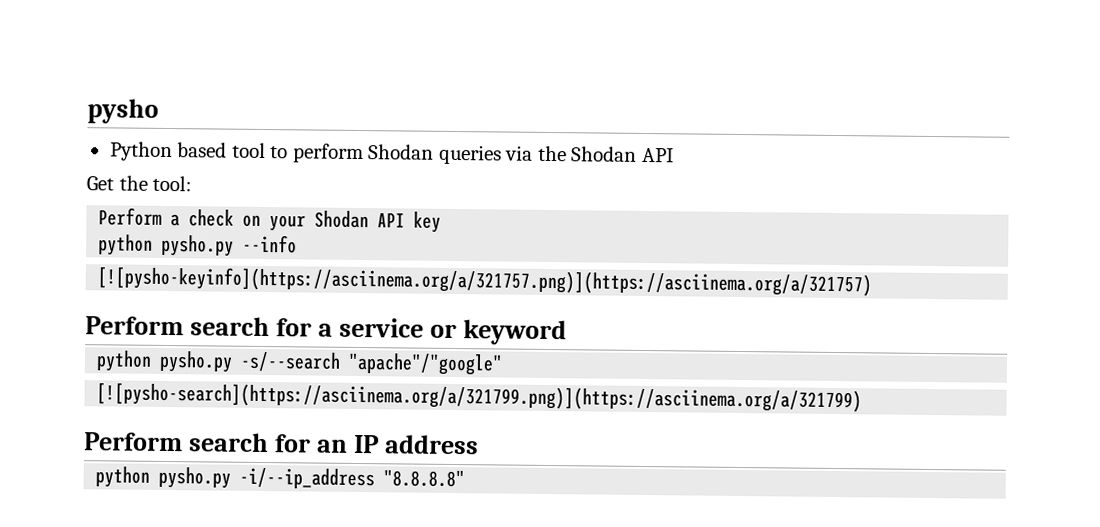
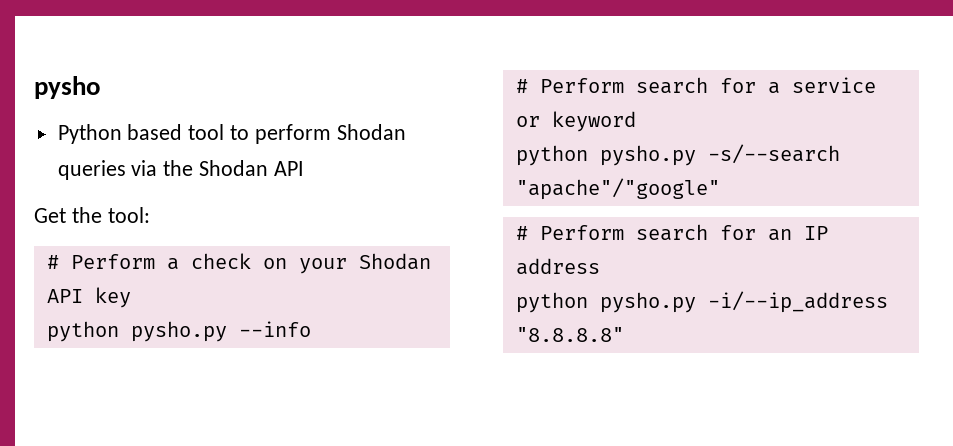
(193, 183) none -> [46,255,59,269] #
[97,266,873,297] [![pysho-keyinfo](https://asciinema.org/a/321757.png)](https://asciinema.org/a/321757) // -> [515,79,528,93] #
[96,382,863,413] [![pysho-search](https://asciinema.org/a/321799.png)](https://asciinema.org/a/321799) // -> [515,226,528,240] #

